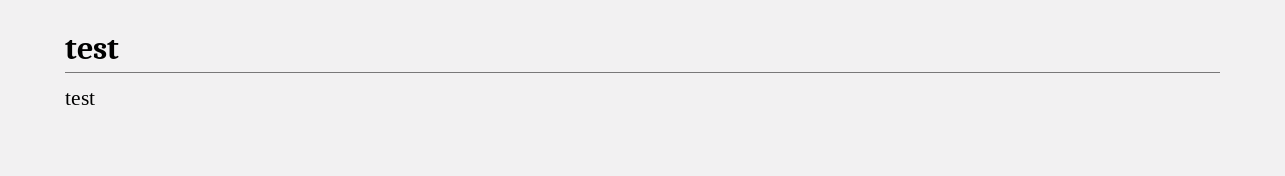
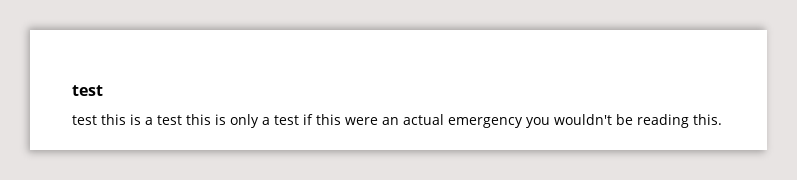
(95, 99) none -> [101,114,722,128] this is a test this is only a test if this were an actual emergency you wouldn't be reading this.

